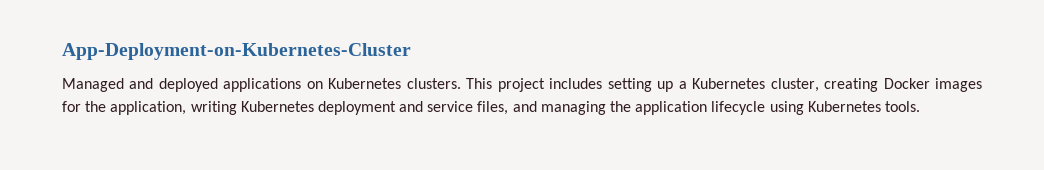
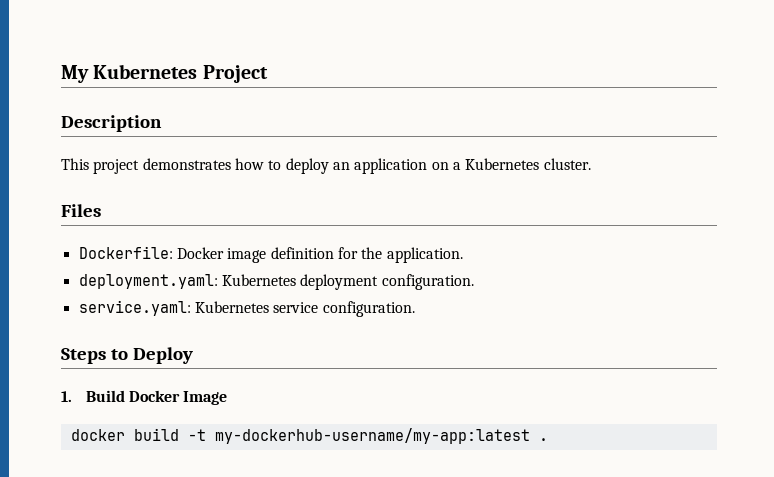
[62,43,411,60] [62,78,983,92] [62,101,920,115] App-Deployment-on-Kubernetes-Cluster // Managed and deployed applications on Kubernetes clusters. This project includes setting up a Kubernetes cluster, creating Docker images for the application, writing Kubernetes deployment and service files, and managing the application lifecycle using Kubernetes tools. -> [61,64,268,83] [61,115,162,132] [61,158,591,174] [61,204,101,217] [78,246,463,263] [78,274,474,290] [78,300,415,317] [61,347,193,364] [61,390,228,405] [70,428,548,444] My Kubernetes Project // Description // This project demonstrates how to deploy an application on a Kubernetes cluster. // Files // Dockerfile: Docker image definition for the application. // deployment.yaml: Kubernetes deployment configuration. // service.yaml: Kubernetes service configuration. // Steps to Deploy // 1. Build Docker Image // docker build -t my-dockerhub-username/my-app:latest .

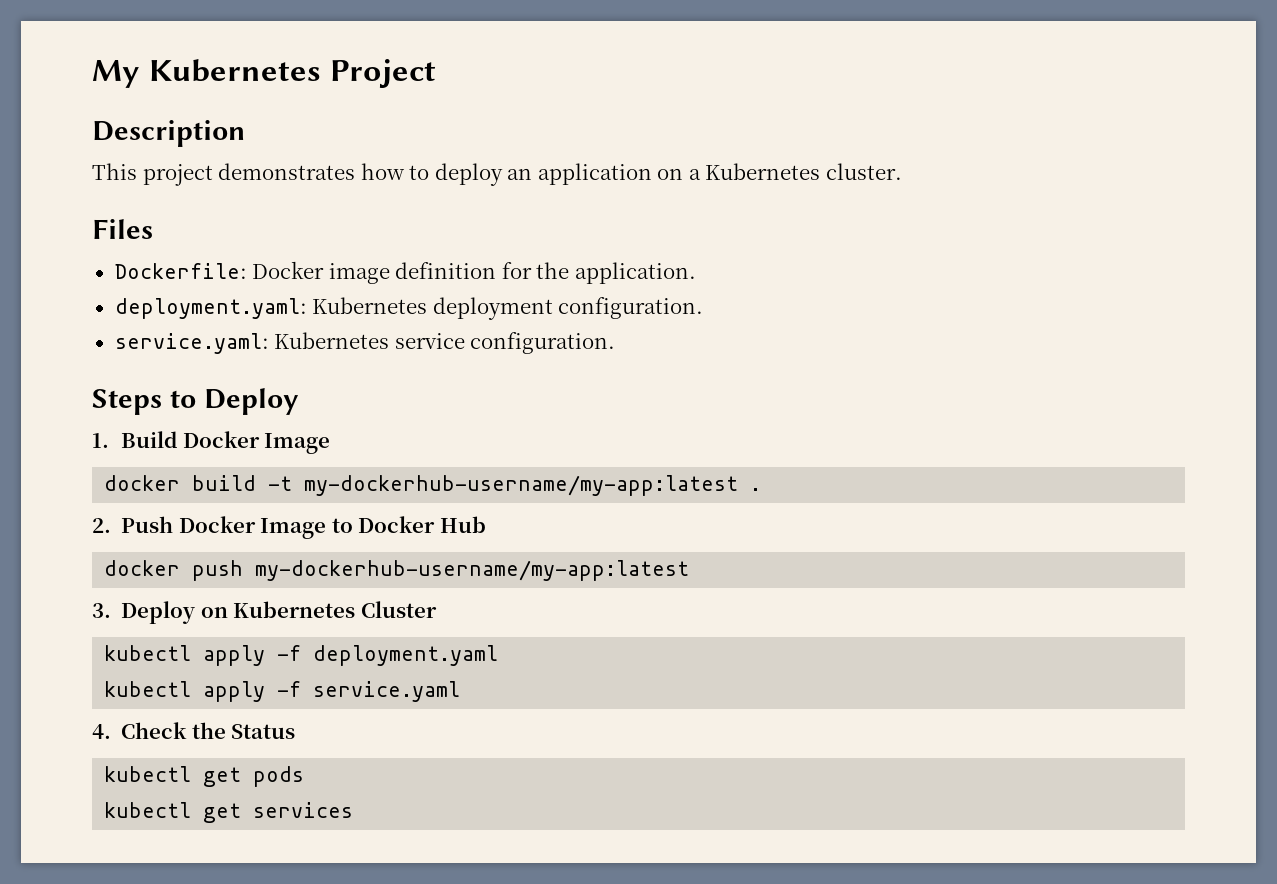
(548, 439) none -> [92,516,486,539] [104,560,690,581] [92,601,437,624] [104,645,499,666] [104,681,461,702] [92,722,296,739] [104,766,305,787] [104,802,354,823] // 2. Push Docker Image to Docker Hub // docker push my-dockerhub-username/my-app:latest // 3. Deploy on Kubernetes Cluster // kubectl apply -f deployment.yaml // kubectl apply -f service.yaml // 4. Check the Status // kubectl get pods // kubectl get services

